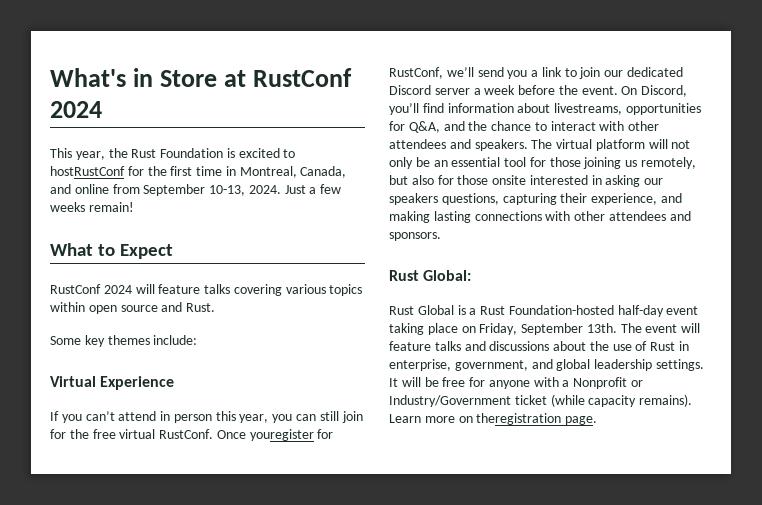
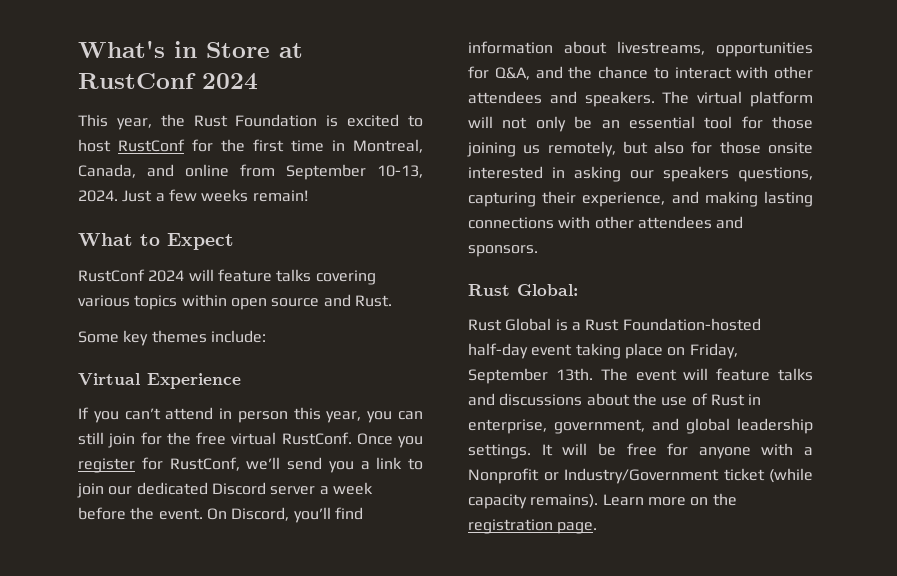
[50,166,125,176] hostRustConf -> [78,139,185,152] host RustConf
[249,429,314,441] youregister -> [398,436,423,448] [78,458,135,473] you register
[476,413,562,425] theregistration -> [712,493,737,506] [468,519,553,534] the registration

